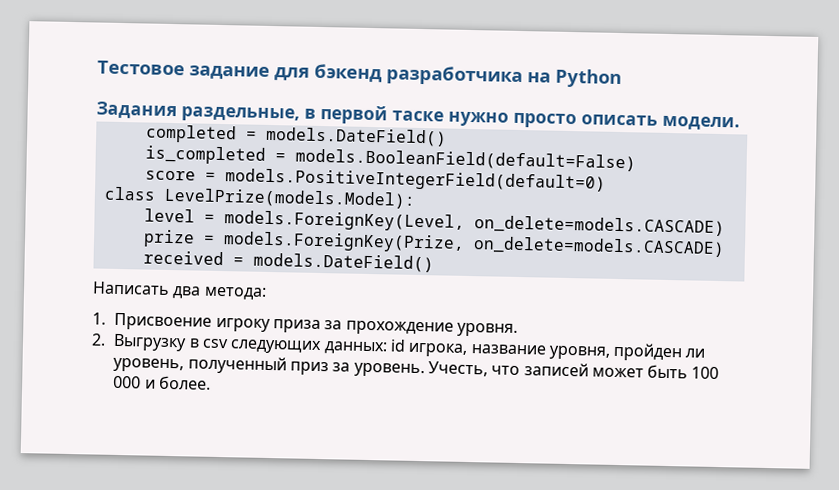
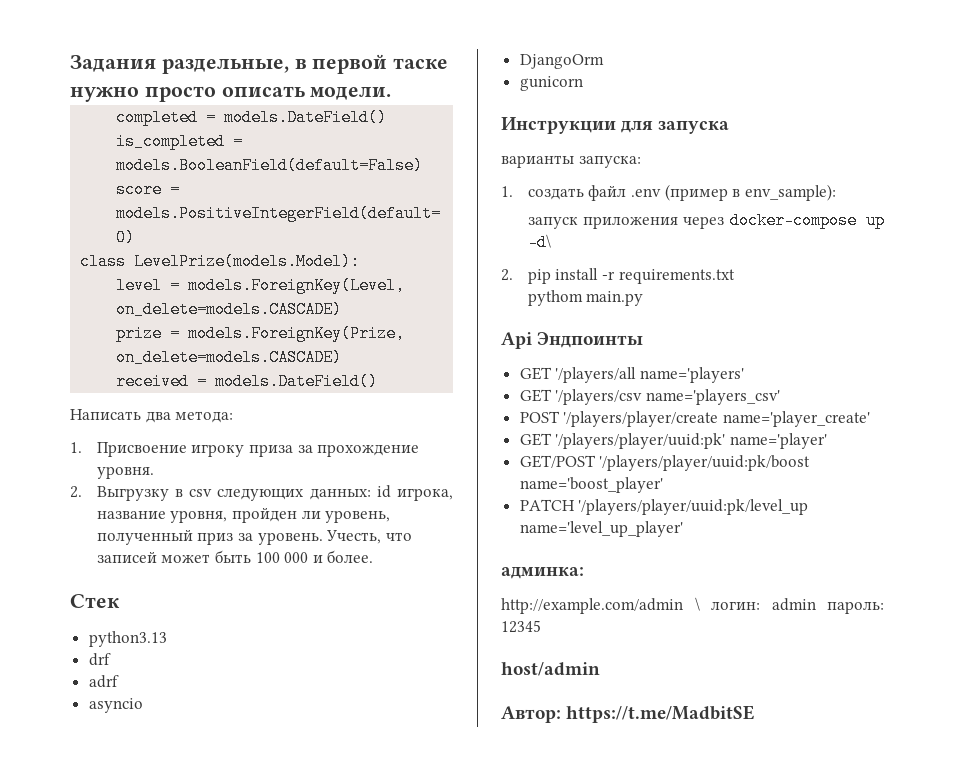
[97,60,622,89] Тестовое задание для бэкенд разработчика на Python // -> (70, 63) none
(211, 382) none -> [70,594,120,608] [88,631,167,647] [88,653,111,666] [88,675,119,688] [88,698,143,713] [519,54,604,69] [519,76,583,91] [501,117,730,134] [501,155,641,168] [501,184,836,201] [527,212,885,229] [527,234,551,251] [501,268,735,284] [527,290,644,306] [501,332,644,349] [519,367,744,383] [519,389,780,405] [519,411,870,427] [519,433,827,449] [519,455,811,471] [519,477,663,493] [519,499,809,515] [519,521,683,537] [501,566,584,579] [501,597,884,614] [501,620,541,633] [501,662,600,676] [501,705,756,723] // Стек // python3.13 // drf // adrf // asyncio // DjangoOrm // gunicorn // Инструкции для запуска // варианты запуска: // 1. создать файл .env (пример в env_sample): // запуск приложения через docker-compose up -d\ // 2. pip install -r requirements.txt // pythom main.py // Api Эндпоинты // GET '/players/all name='players' // GET '/players/csv name='players_csv' // POST '/players/player/create name='player_create' // GET '/players/player/uuid:pk' name='player' // GET/POST '/players/player/uuid:pk/boost name='boost_player' // PATCH '/players/player/uuid:pk/level_up name='level_up_player' // админка: // http://example.com/admin \ логин: admin пароль: 12345 // host/admin // Автор: https://t.me/MadbitSE

